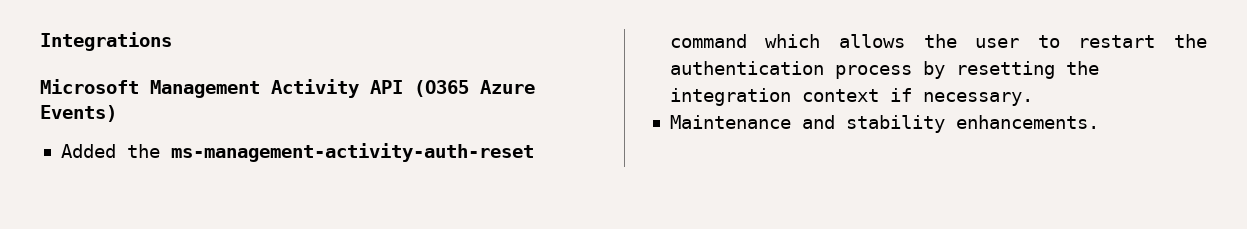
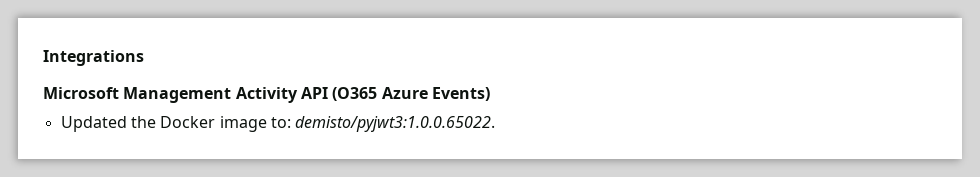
[60,143,534,162] [669,34,1207,48] [669,61,1099,79] [669,88,1033,106] [669,115,1099,133] Added the ms-management-activity-auth-reset command which allows the user to restart the authentication process by resetting the integration context if necessary. // Maintenance and stability enhancements. -> [60,116,496,132] Updated the Docker image to: demisto/pyjwt3:1.0.0.65022.

